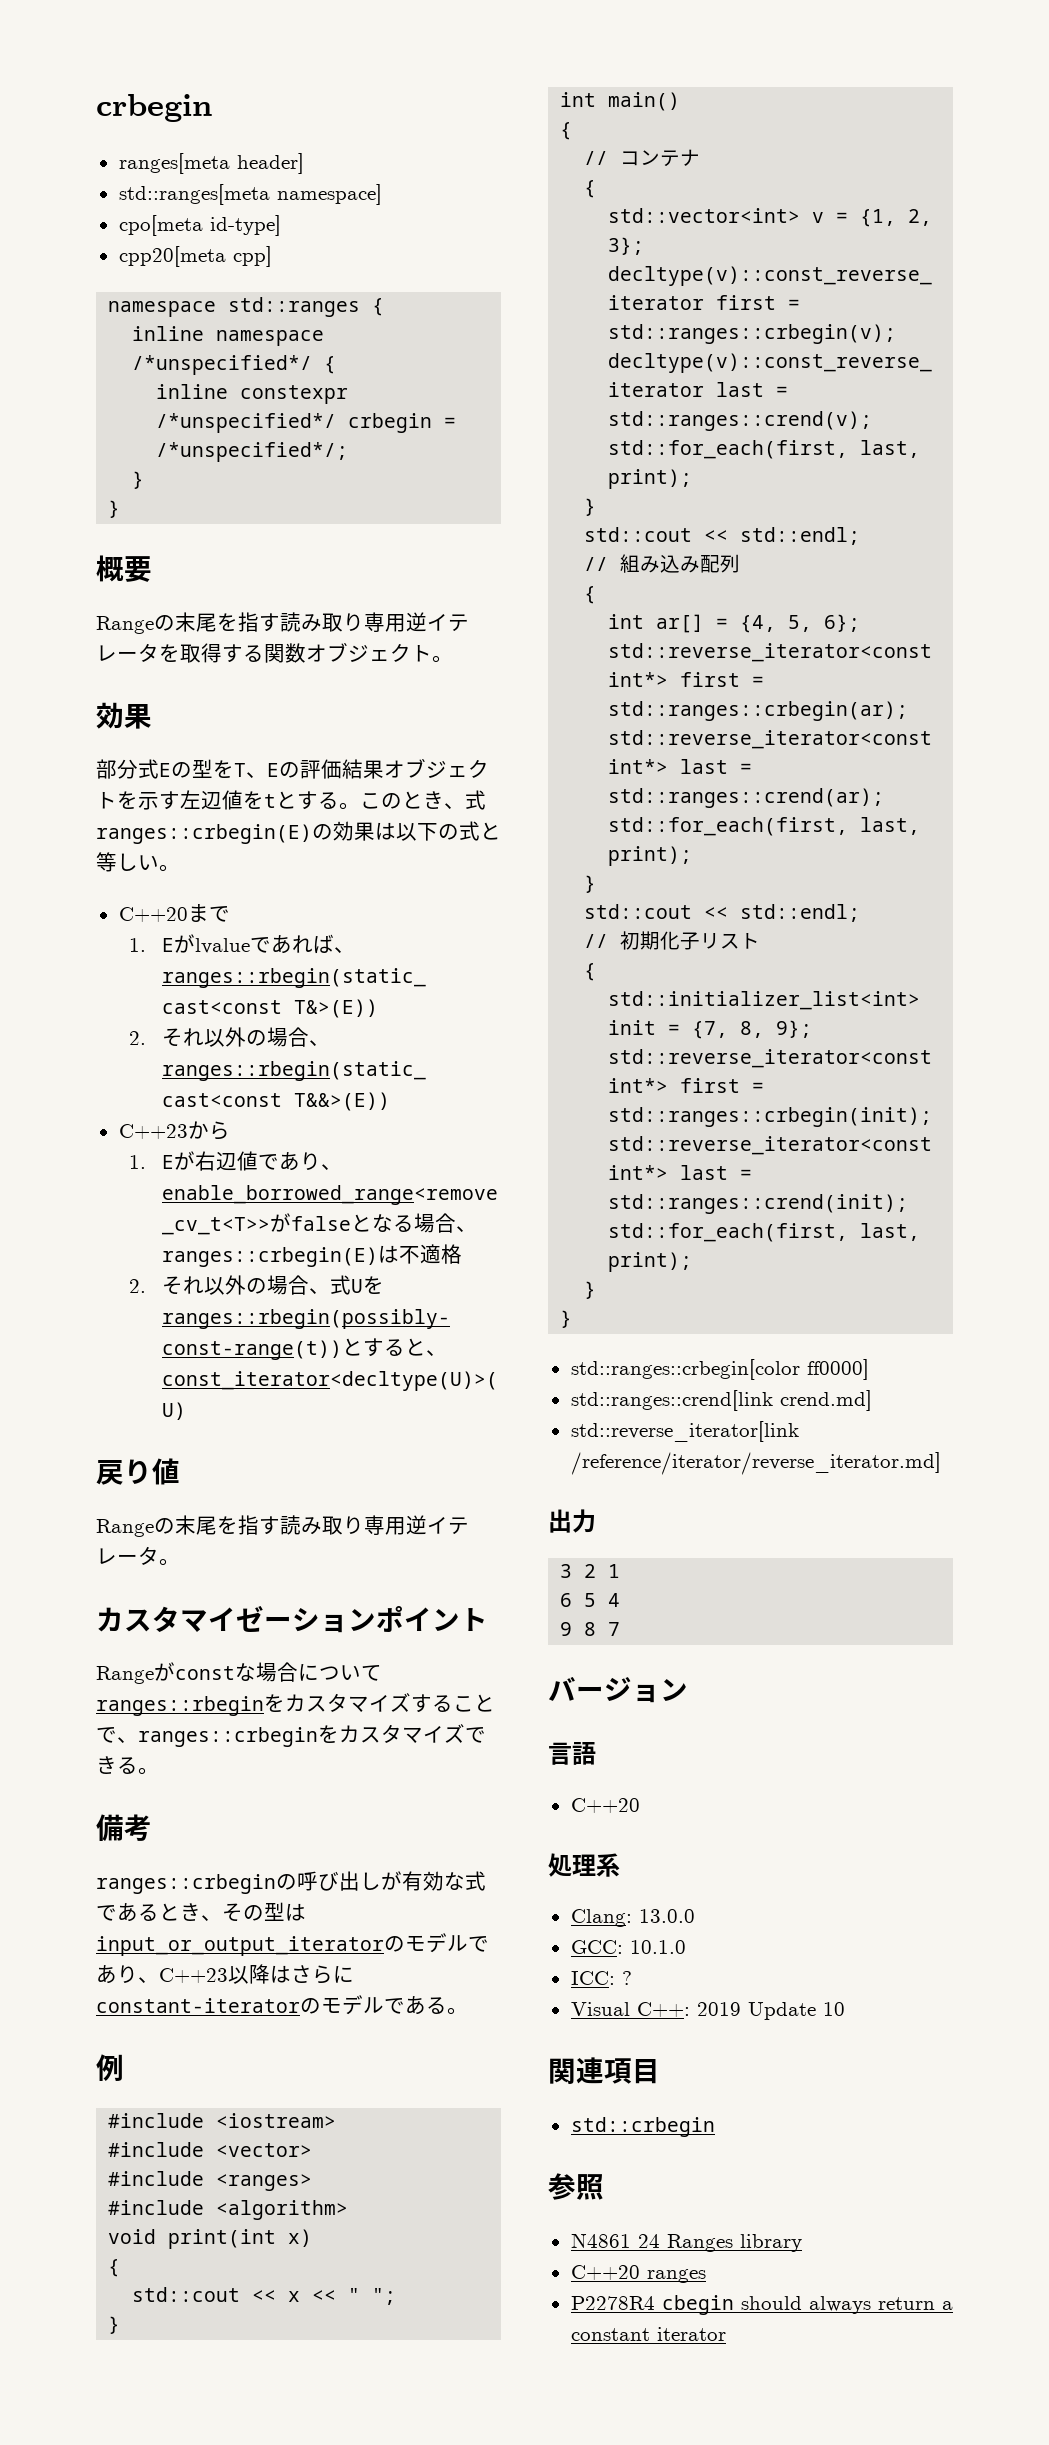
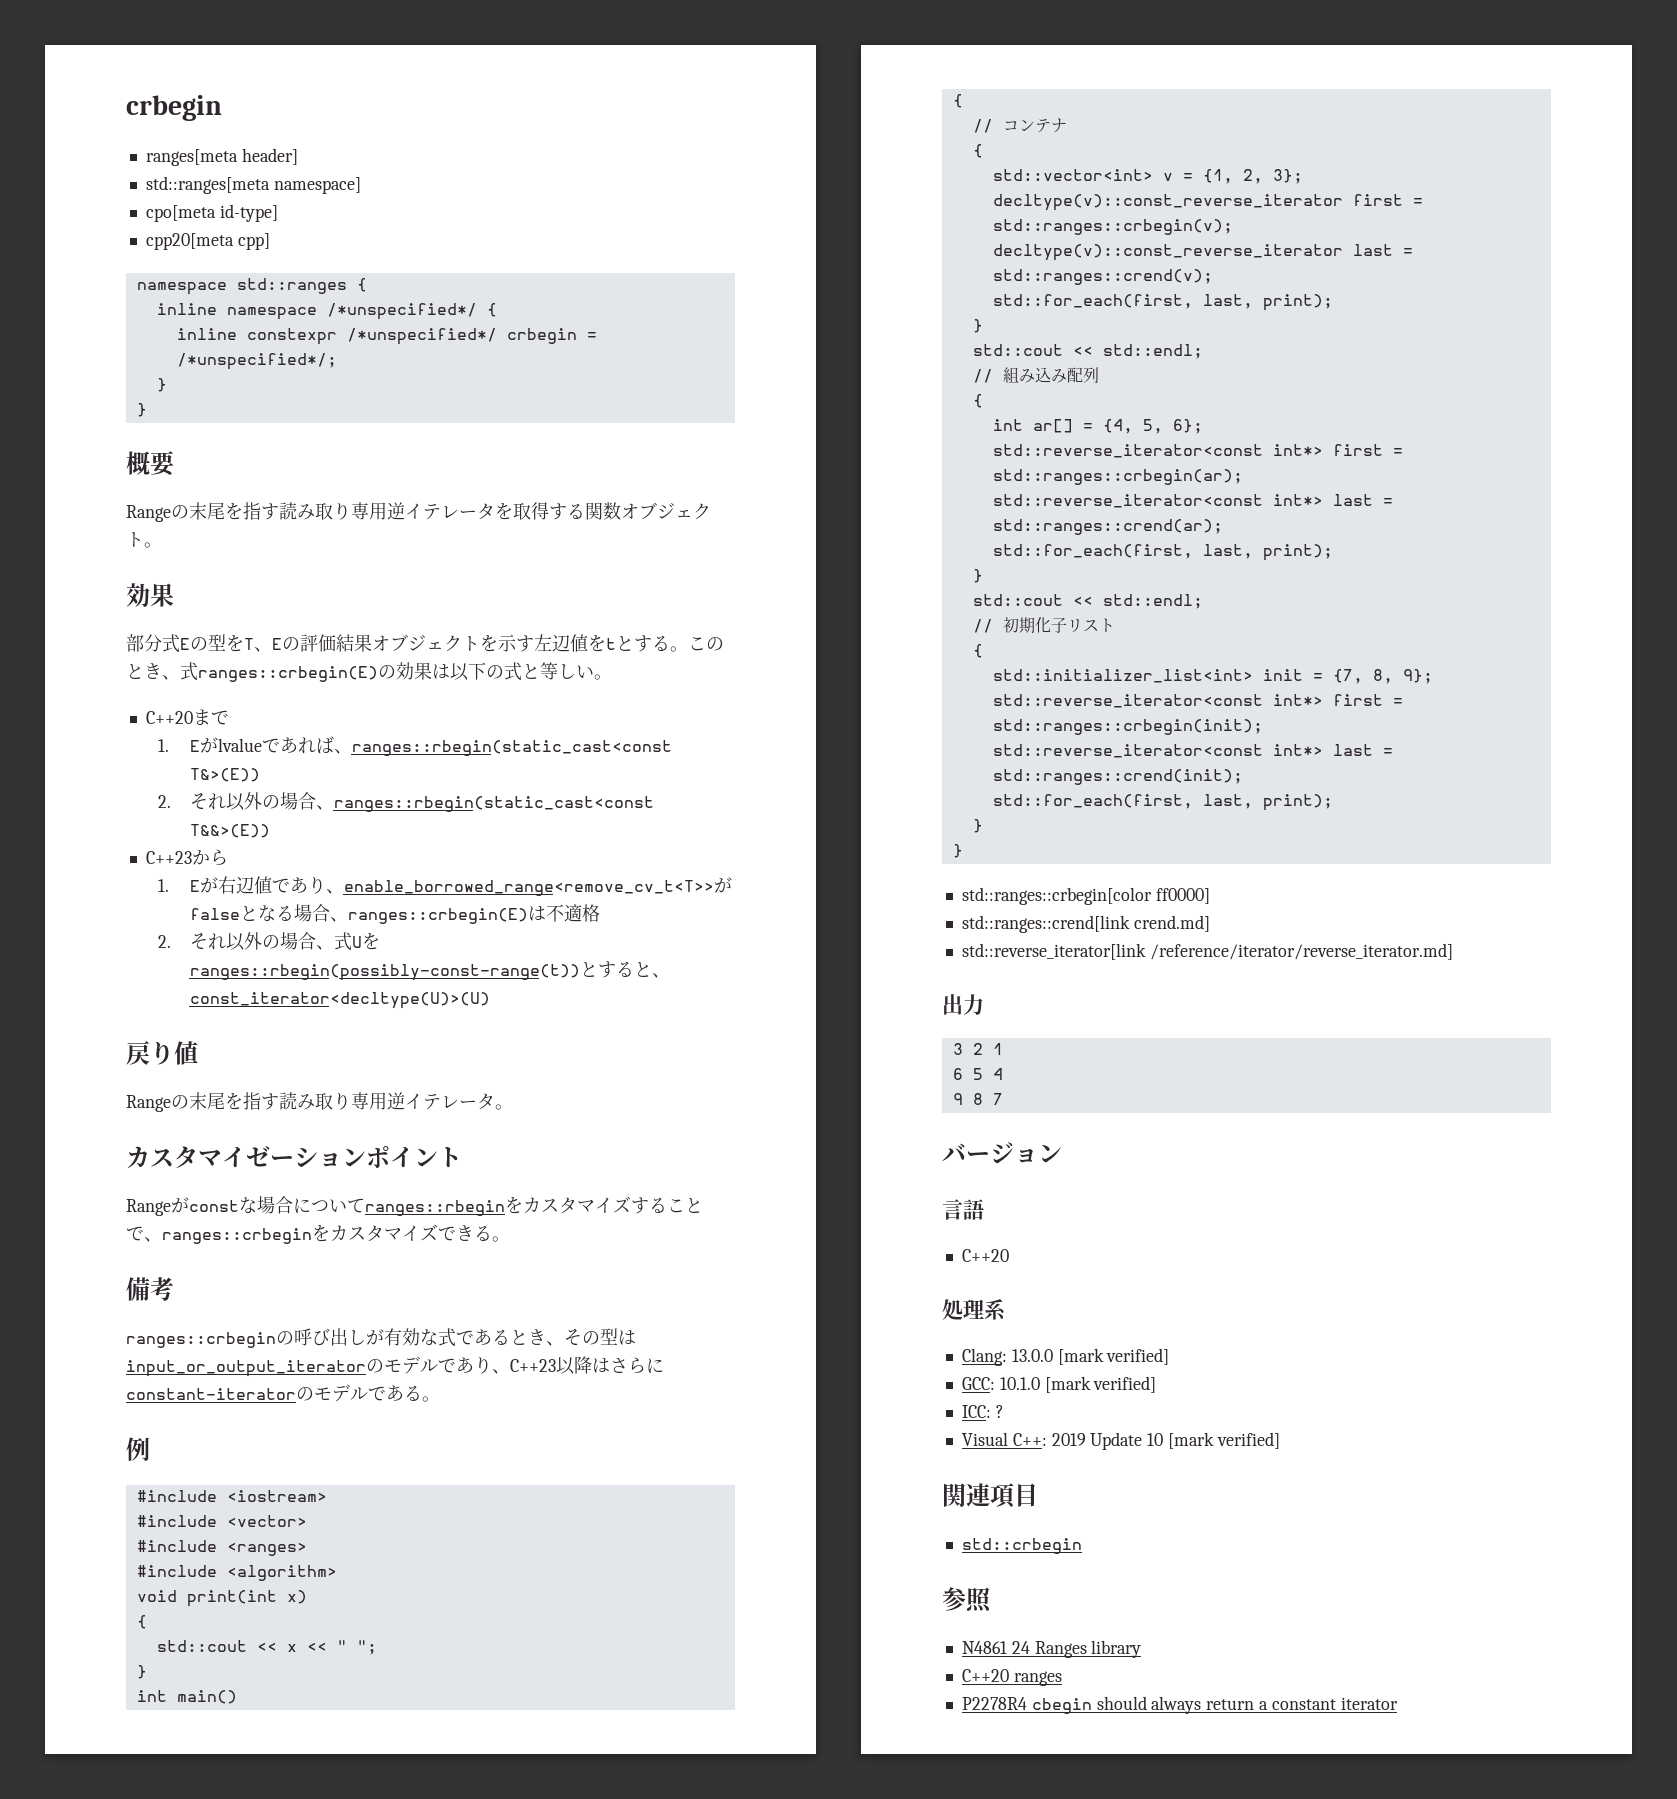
(695, 1916) none -> [1057,1348,1170,1365] [mark verified]
(686, 1947) none -> [1044,1376,1157,1393] [mark verified]
(845, 2009) none -> [1168,1432,1280,1449] [mark verified]

